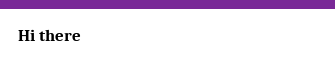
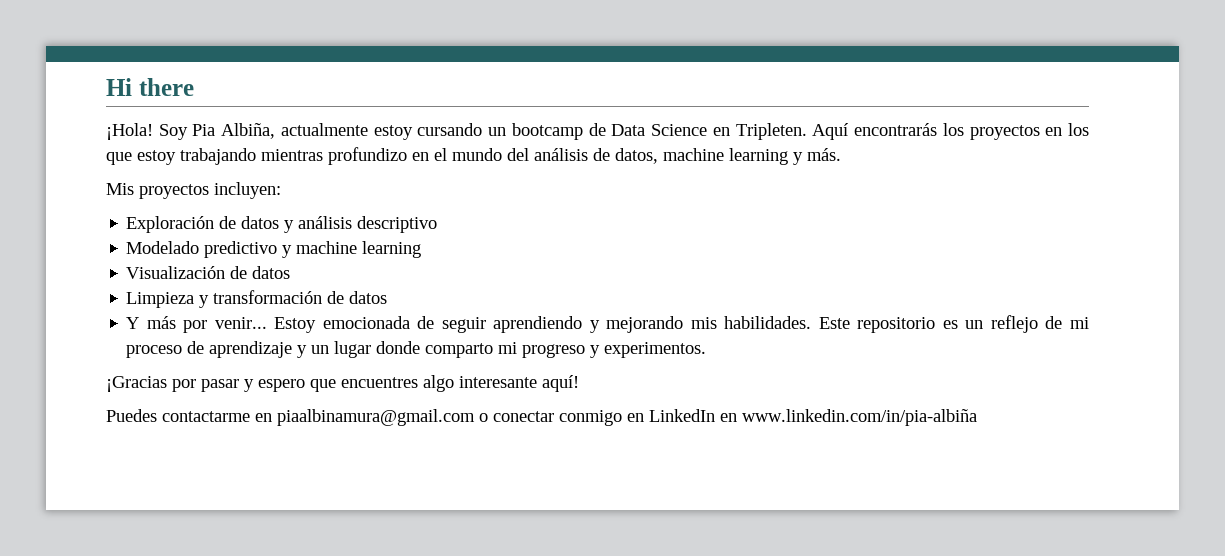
(82, 35) none -> [106,123,1089,140] [106,147,841,165] [106,182,281,199] [126,216,438,233] [126,241,422,258] [126,266,291,279] [126,290,388,308] [126,315,1089,333] [126,341,707,358] [106,375,579,392] [106,409,977,426] // ¡Hola! Soy Pia Albiña, actualmente estoy cursando un bootcamp de Data Science en Tripleten. Aquí encontrarás los proyectos en los que estoy trabajando mientras profundizo en el mundo del análisis de datos, machine learning y más. // Mis proyectos incluyen: // Exploración de datos y análisis descriptivo // Modelado predictivo y machine learning // Visualización de datos // Limpieza y transformación de datos // Y más por venir... Estoy emocionada de seguir aprendiendo y mejorando mis habilidades. Este repositorio es un reflejo de mi proceso de aprendizaje y un lugar donde comparto mi progreso y experimentos. // ¡Gracias por pasar y espero que encuentres algo interesante aquí! // Puedes contactarme en piaalbinamura@gmail.com o conectar conmigo en LinkedIn en www.linkedin.com/in/pia-albiña

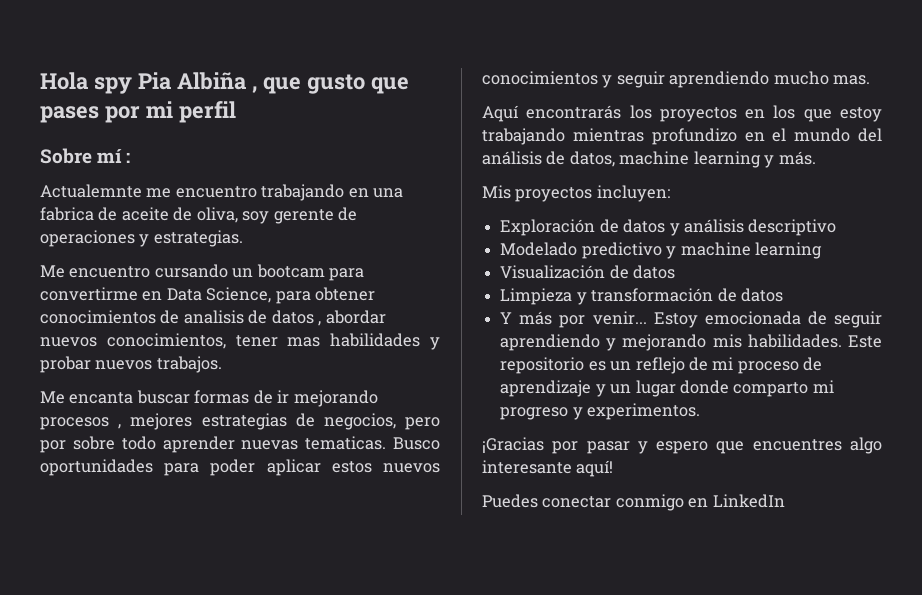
[106,78,194,96] [106,123,807,140] Hi there // ¡Hola! Soy Pia Albiña, actualmente estoy cursando un bootcamp de Data Science en Tripleten. -> [40,72,409,94] [40,101,236,123] [40,148,131,164] [40,184,404,201] [40,207,358,224] [40,230,243,247] [40,264,365,281] [40,287,376,304] [40,310,386,326] [40,333,441,350] [40,356,222,373] [40,390,378,407] [40,413,440,430] [40,436,440,453] [40,459,440,476] [482,71,871,88] Hola spy Pia Albiña , que gusto que pases por mi perfil // Sobre mí : // Actualemnte me encuentro trabajando en una fabrica de aceite de oliva, soy gerente de operaciones y estrategias. // Me encuentro cursando un bootcam para convertirme en Data Science, para obtener conocimientos de analisis de datos , abordar nuevos conocimientos, tener mas habilidades y probar nuevos trabajos. // Me encanta buscar formas de ir mejorando procesos , mejores estrategias de negocios, pero por sobre todo aprender nuevas tematicas. Busco oportunidades para poder aplicar estos nuevos conocimientos y seguir aprendiendo mucho mas. //
[162,409,488,426] contactarme en piaalbinamura@gmail.com o -> (538, 501) none
[720,409,977,426] en www.linkedin.com/in/pia-albiña -> (785, 501) none

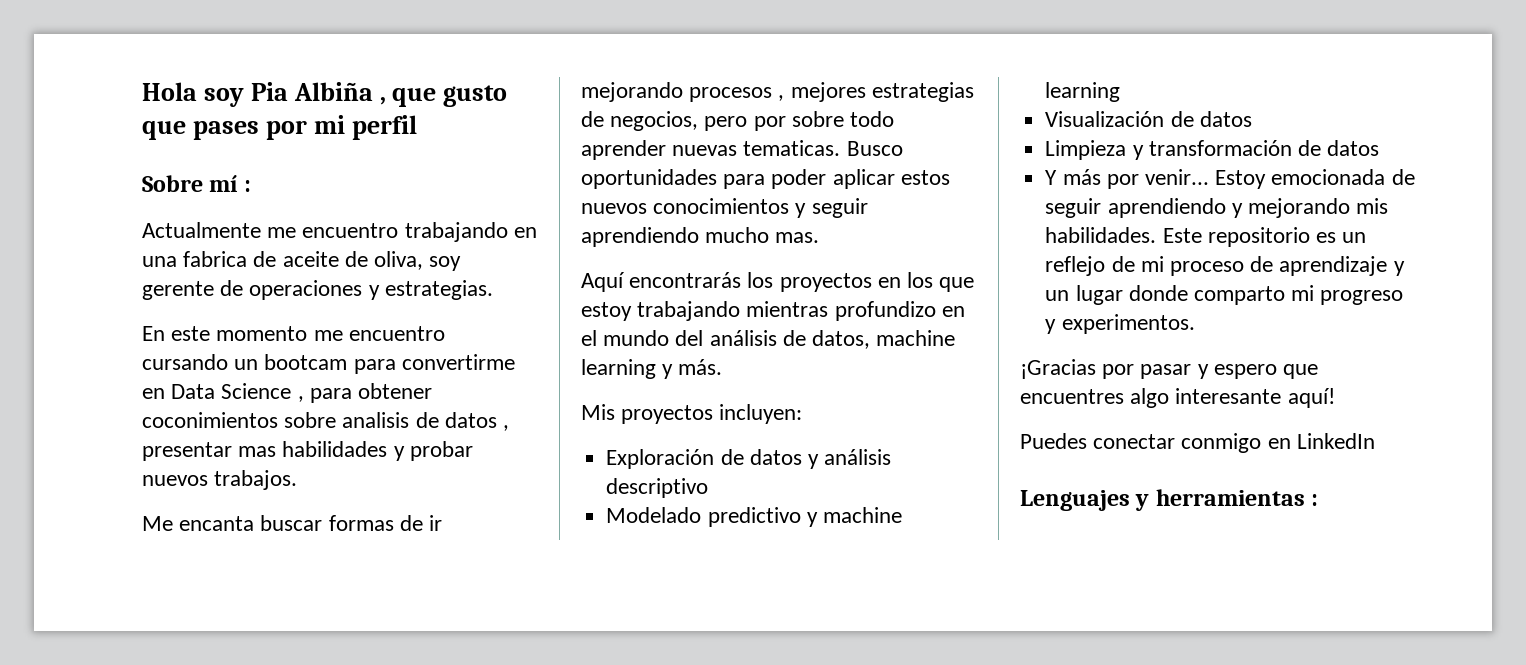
[93,77,132,94] spy -> [203,88,244,107] soy
[40,184,142,198] Actualemnte -> [142,222,261,238] Actualmente
[40,265,65,278] Me -> [142,326,343,341] En este momento me
[206,287,376,304] [40,310,386,326] [40,333,278,349] Science, para obtener conocimientos de analisis de datos , abordar nuevos conocimientos, tener -> [221,383,433,403] [142,412,510,431] [142,442,232,461] Science , para obtener coconimientos sobre analisis de datos , presentar
(785, 501) none -> [1020,489,1319,511] // Lenguajes y herramientas :

